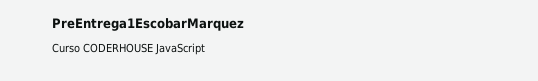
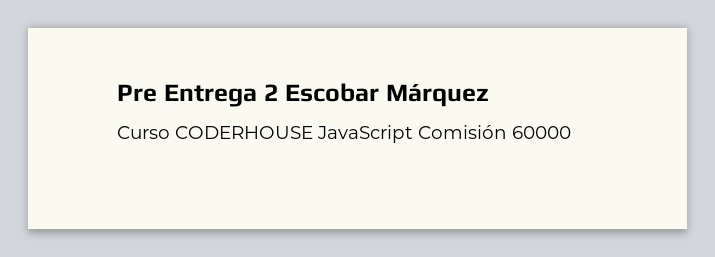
[52,18,244,31] PreEntrega1EscobarMarquez -> [117,83,489,107] Pre Entrega 2 Escobar Márquez
(205, 49) none -> [418,125,571,139] Comisión 60000

